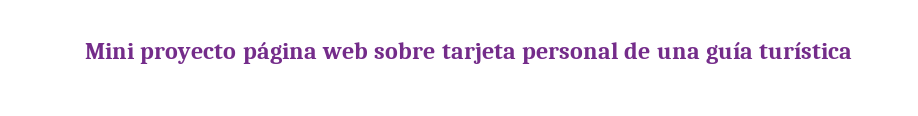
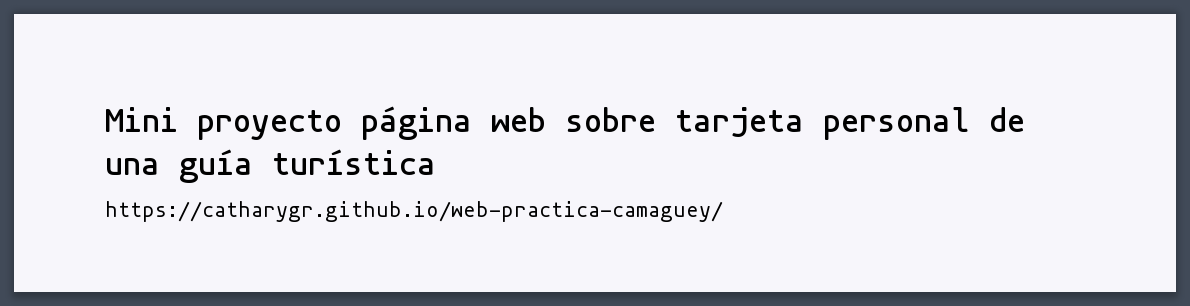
(853, 50) none -> [105,201,723,222] // https://catharygr.github.io/web-practica-camaguey/

